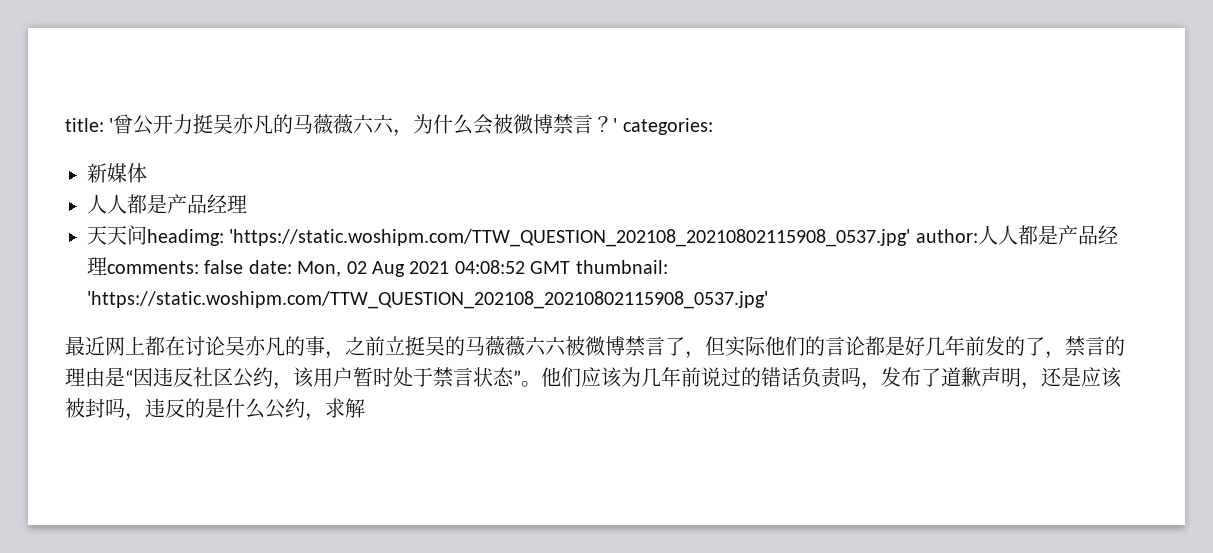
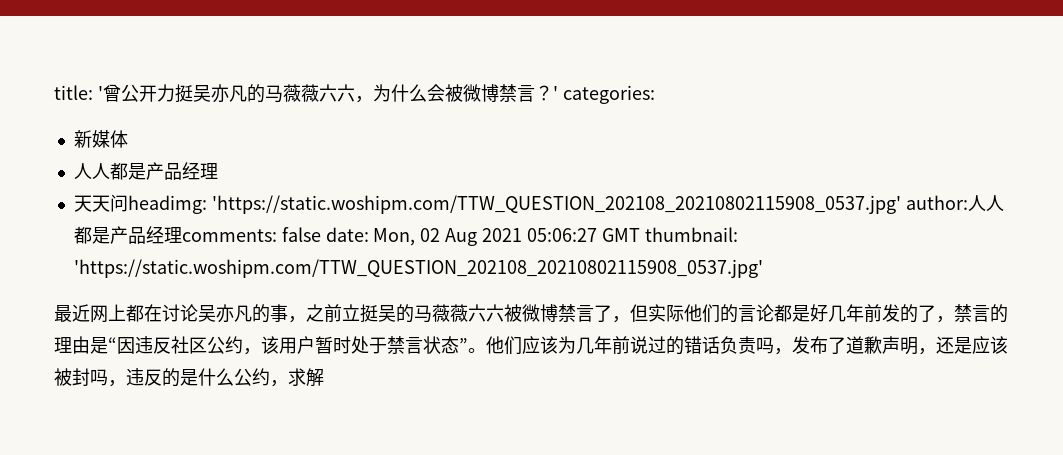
[454,260,525,274] 04:08:52 -> [526,228,597,242] 05:06:27

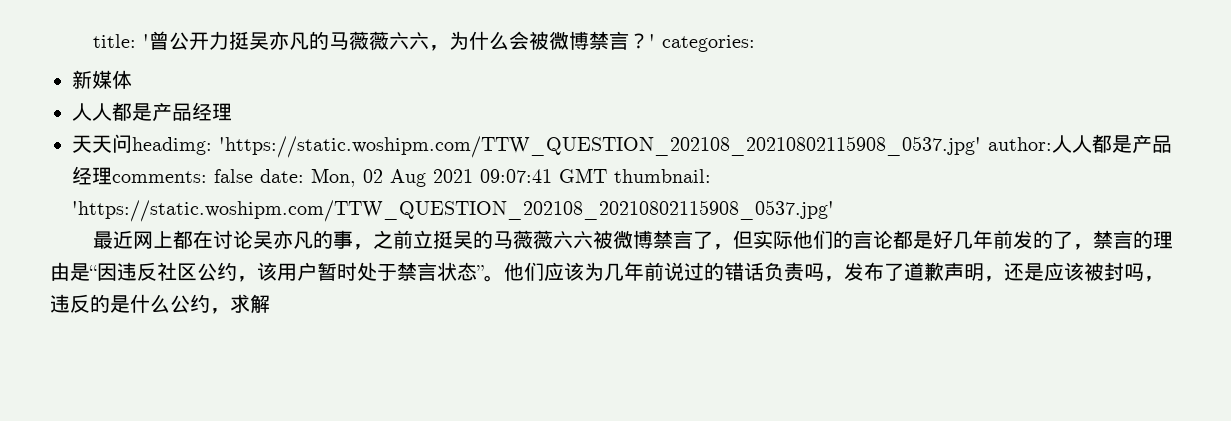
[526,228,597,242] 05:06:27 -> [480,169,552,183] 09:07:41

